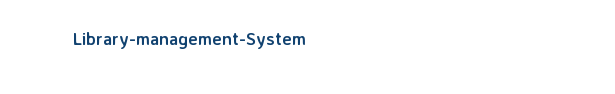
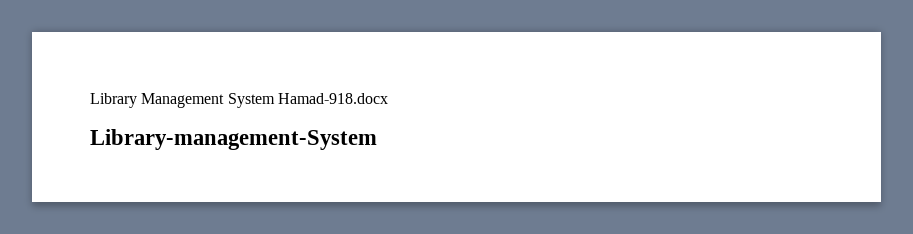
(73, 40) none -> [90,93,388,108] Library Management System Hamad-918.docx //

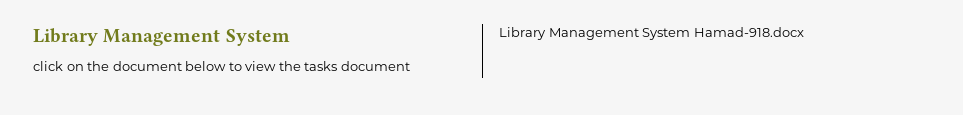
[90,93,275,108] Library Management System -> [33,28,290,46] [33,61,410,71] [499,27,691,40] Library Management System // click on the document below to view the tasks document // Library Management System
[90,129,377,150] // Library-management-System -> (804, 32) none

